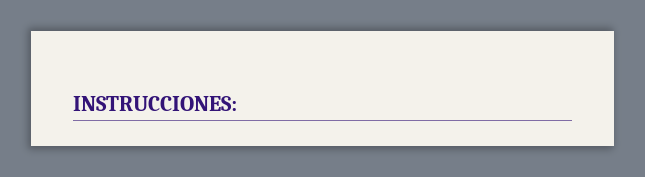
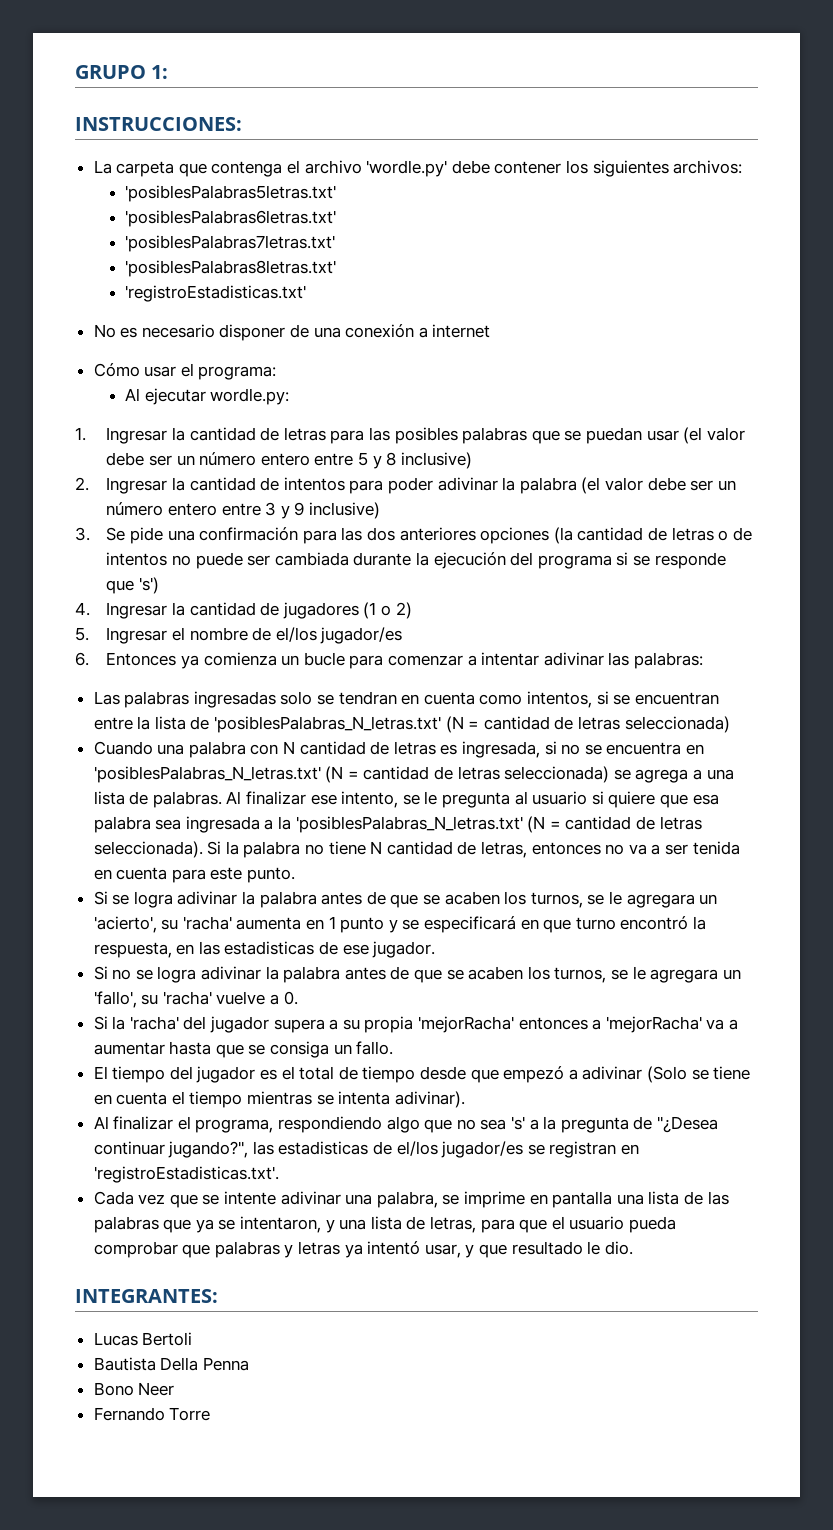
(73, 103) none -> [75,65,169,79] GRUPO 1: //
(237, 103) none -> [93,160,743,177] [125,185,337,202] [125,210,337,227] [125,235,336,252] [125,260,337,277] [125,285,307,302] [93,324,491,341] [93,363,277,380] [125,388,290,405] [75,427,745,444] [106,452,472,469] [75,477,736,494] [106,502,380,519] [75,527,752,544] [106,552,726,569] [106,577,160,594] [75,602,412,619] [75,627,403,644] [75,652,703,669] [93,691,719,708] [93,716,730,733] [93,741,704,758] [93,766,734,783] [93,791,719,808] [93,816,702,833] [93,841,740,858] [93,867,296,883] [93,891,718,908] [93,916,706,933] [93,941,436,958] [93,966,741,983] [93,991,298,1008] [93,1016,738,1033] [93,1041,394,1058] [93,1066,751,1083] [93,1091,465,1108] [93,1116,718,1133] [93,1141,640,1158] [93,1166,279,1183] [93,1191,729,1208] [93,1216,676,1233] [93,1241,633,1258] [75,1289,218,1303] [93,1332,193,1346] [93,1357,249,1371] [93,1382,175,1396] [93,1407,211,1421] // La carpeta que contenga el archivo 'wordle.py' debe contener los siguientes archivos: // 'posiblesPalabras5letras.txt' // 'posiblesPalabras6letras.txt' // 'posiblesPalabras7letras.txt' // 'posiblesPalabras8letras.txt' // 'registroEstadisticas.txt' // No es necesario disponer de una conexión a internet // Cómo usar el programa: // Al ejecutar wordle.py: // 1. Ingresar la cantidad de letras para las posibles palabras que se puedan usar (el valor debe ser un número entero entre 5 y 8 inclusive) // 2. Ingresar la cantidad de intentos para poder adivinar la palabra (el valor debe ser un número entero entre 3 y 9 inclusive) // 3. Se pide una confirmación para las dos anteriores opciones (la cantidad de letras o de intentos no puede ser cambiada durante la ejecución del programa si se responde que 's') // 4. Ingresar la cantidad de jugadores (1 o 2) // 5. Ingresar el nombre de el/los jugador/es // 6. Entonces ya comienza un bucle para comenzar a intentar adivinar las palabras: // Las palabras ingresadas solo se tendran en cuenta como intentos, si se encuentran entre la lista de 'posiblesPalabras_N_letras.txt' (N = cantidad de letras seleccionada) // Cuando una palabra con N cantidad de letras es ingresada, si no se encuentra en 'posiblesPalabras_N_letras.txt' (N = cantidad de letras seleccionada) se agrega a una lista de palabras. Al finalizar ese intento, se le pregunta al usuario si quiere que esa palabra sea ingresada a la 'posiblesPalabras_N_letras.txt' (N = cantidad de letras seleccionada). Si la palabra no tiene N cantidad de letras, entonces no va a ser tenida en cuenta para este punto. // Si se logra adivinar la palabra antes de que se acaben los turnos, se le agregara un 'acierto', su 'racha' aumenta en 1 punto y se especificará en que turno encontró la respuesta, en las estadisticas de ese jugador. // Si no se logra adivinar la palabra antes de que se acaben los turnos, se le agregara un 'fallo', su 'racha' vuelve a 0. // Si la 'racha' del jugador supera a su propia 'mejorRacha' entonces a 'mejorRacha' va a aumentar hasta que se consiga un fallo. // El tiempo del jugador es el total de tiempo desde que empezó a adivinar (Solo se tiene en cuenta el tiempo mientras se intenta adivinar). // Al finalizar el programa, respondiendo algo que no sea 's' a la pregunta de "¿Desea continuar jugando?", las estadisticas de el/los jugador/es se registran en 'registroEstadisticas.txt'. // Cada vez que se intente adivinar una palabra, se imprime en pantalla una lista de las palabras que ya se intentaron, y una lista de letras, para que el usuario pueda comprobar que palabras y letras ya intentó usar, y que resultado le dio. // INTEGRANTES: // Lucas Bertoli // Bautista Della Penna // Bono Neer // Fernando Torre

